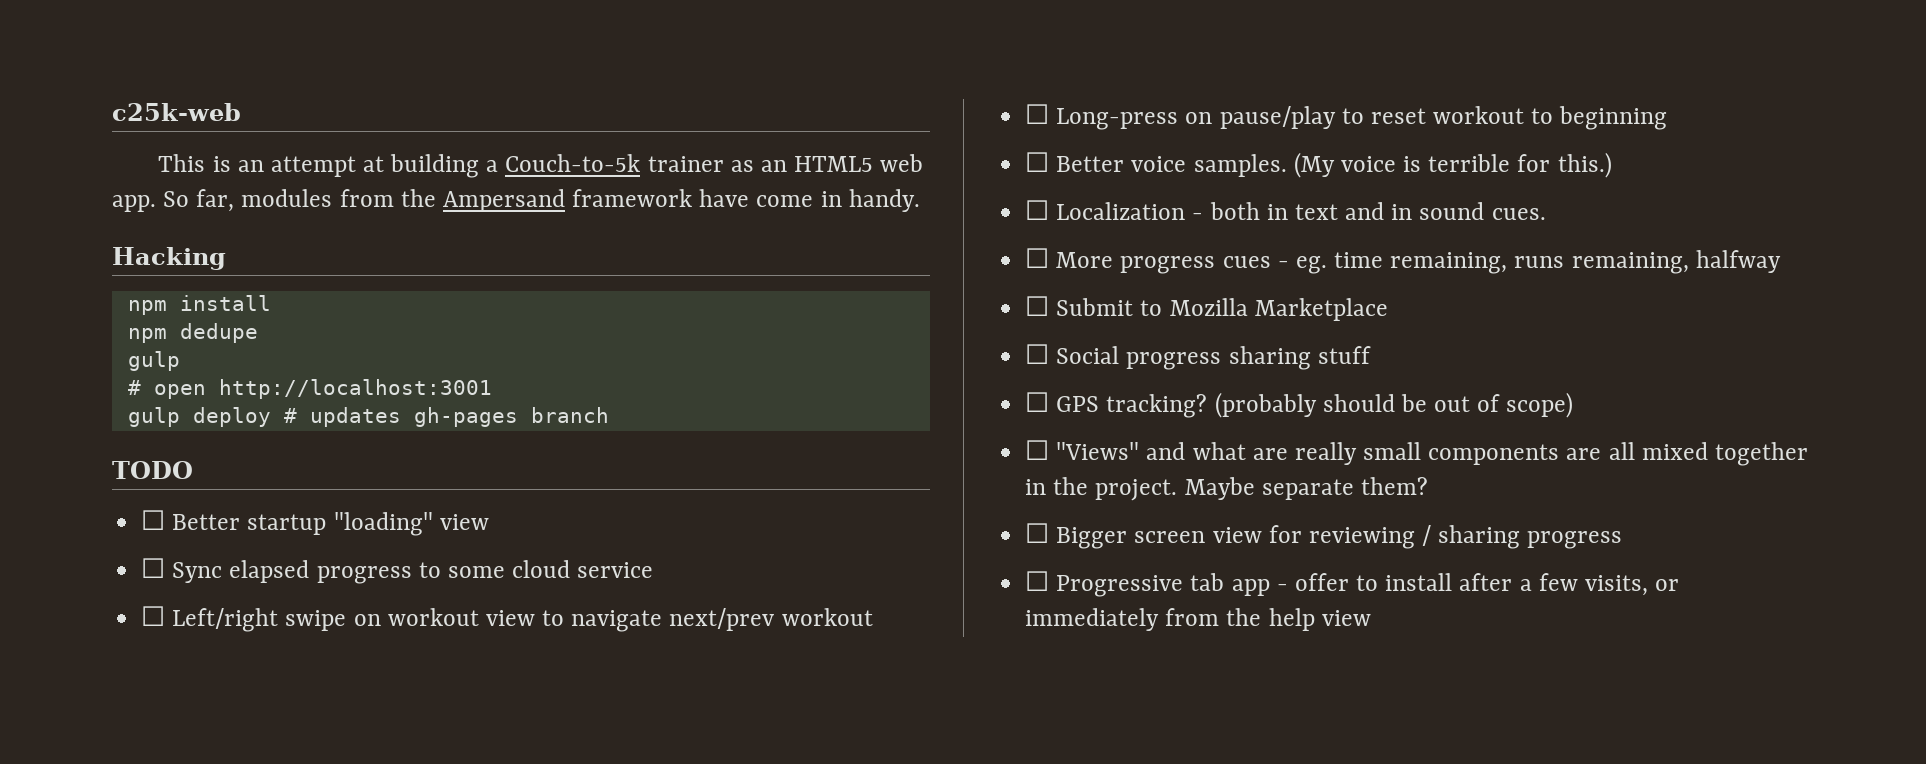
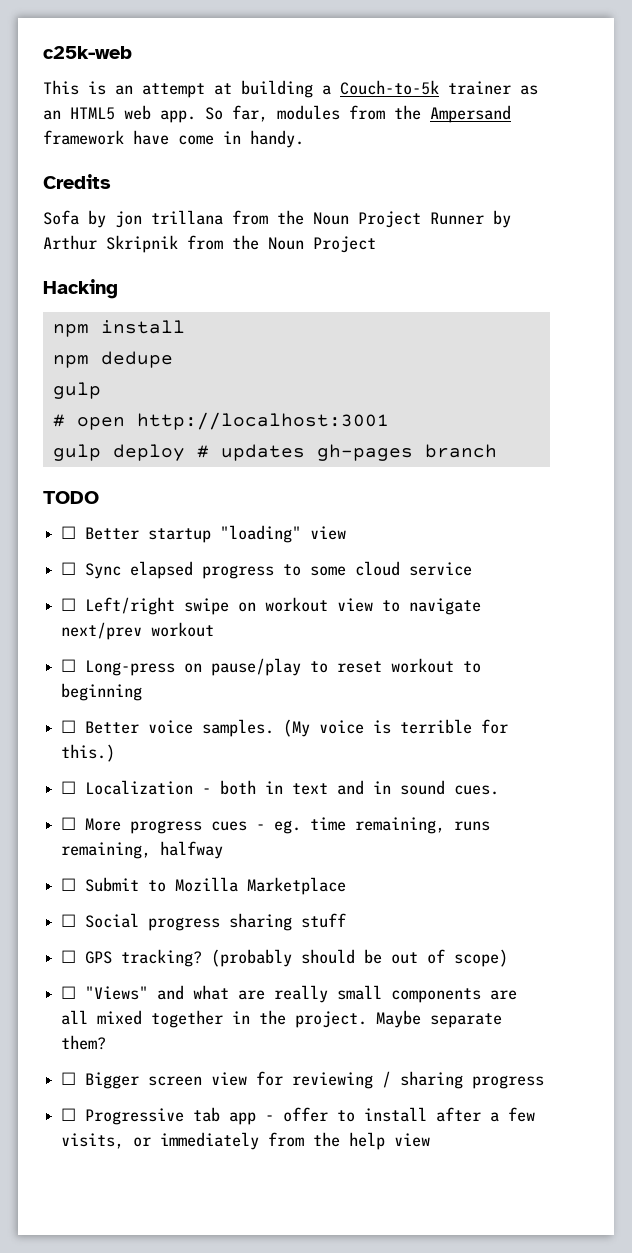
(920, 200) none -> [43,174,111,189] [43,210,511,228] [43,235,376,253] // Credits // Sofa by jon trillana from the Noun Project Runner by Arthur Skripnik from the Noun Project

